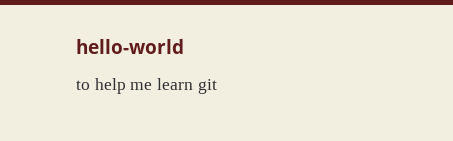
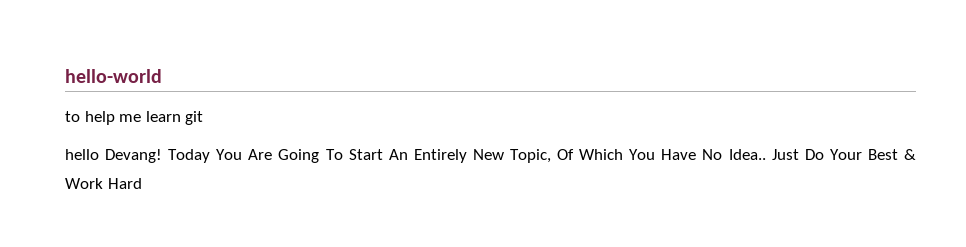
(217, 86) none -> [65,149,917,163] [65,178,142,189] // hello Devang! Today You Are Going To Start An Entirely New Topic, Of Which You Have No Idea.. Just Do Your Best & Work Hard

